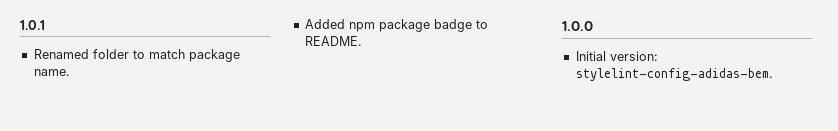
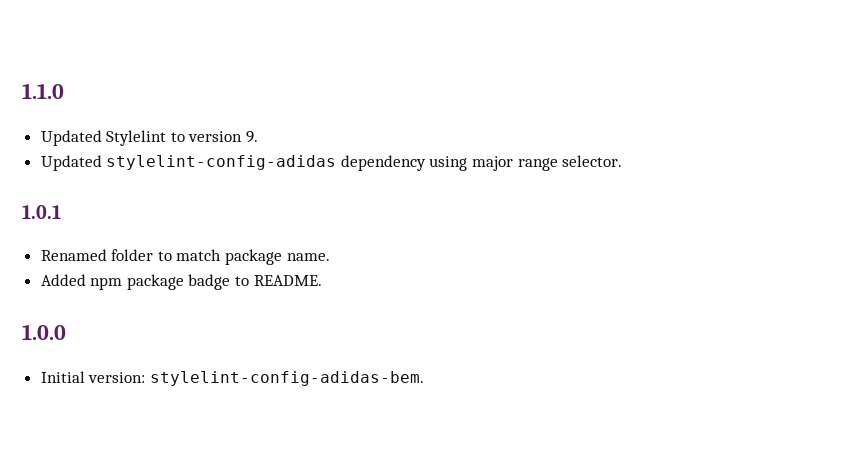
(20, 25) none -> [22,83,64,99] [40,130,259,146] [40,155,623,171] 1.1.0 // Updated Stylelint to version 9. // Updated stylelint-config-adidas dependency using major range selector. //

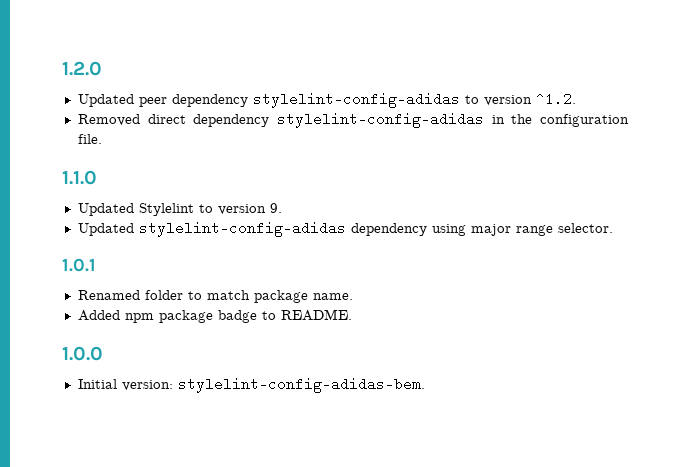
(22, 91) none -> [62,61,102,76] [77,92,576,108] [77,112,629,128] [77,134,102,144] 1.2.0 // Updated peer dependency stylelint-config-adidas to version ^1.2. // Removed direct dependency stylelint-config-adidas in the configuration file. //

